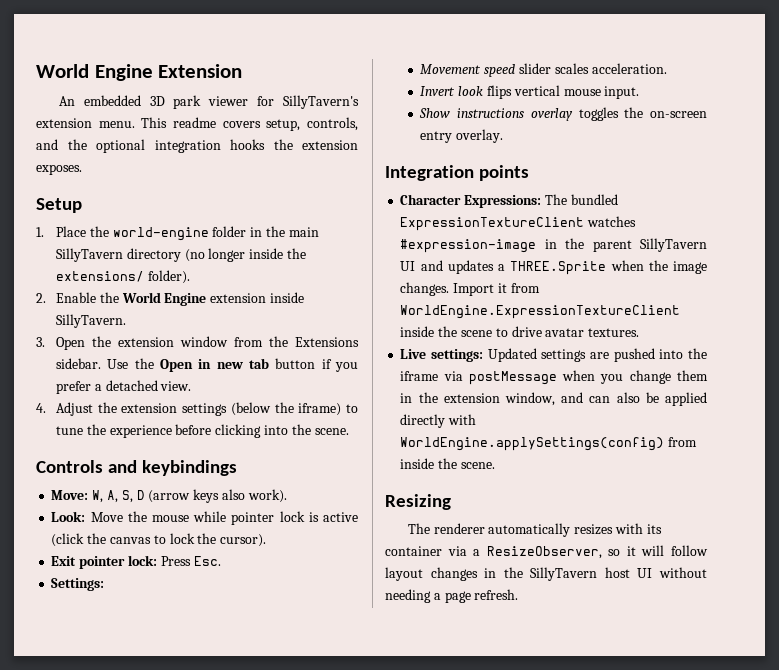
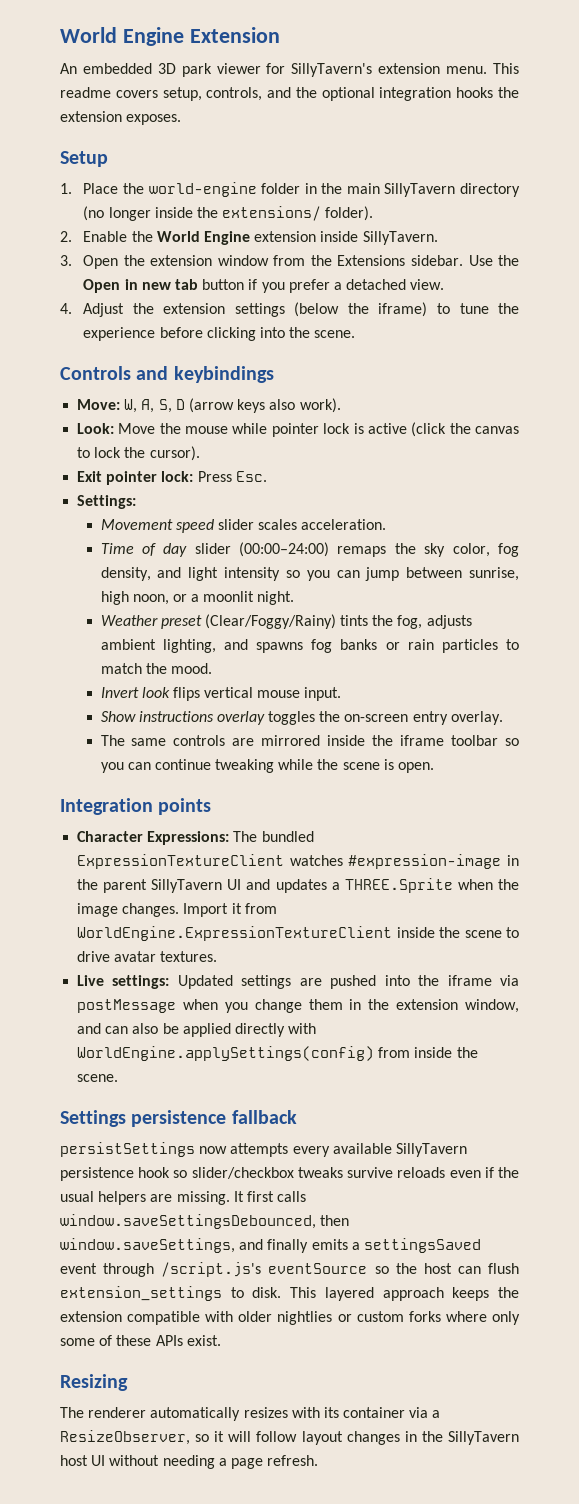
(667, 68) none -> [100,542,520,557] [100,567,519,581] [100,591,295,605] [100,614,472,629] [100,639,519,653] [100,663,212,674] // Time of day slider (00:00–24:00) remaps the sky color, fog density, and light intensity so you can jump between sunrise, high noon, or a moonlit night. // Weather preset (Clear/Foggy/Rainy) tints the fog, adjusts ambient lighting, and spawns fog banks or rain particles to match the mood.
(504, 136) none -> [100,735,519,746] [100,759,434,773] // The same controls are mirrored inside the iframe toolbar so you can continue tweaking while the scene is open.
(495, 465) none -> [60,1110,297,1127] [60,1142,467,1157] [60,1167,519,1181] [60,1191,307,1205] [60,1214,350,1229] [60,1238,481,1253] [60,1262,519,1277] [60,1286,519,1301] [60,1311,520,1325] [60,1335,221,1346] // Settings persistence fallback // persistSettings now attempts every available SillyTavern persistence hook so slider/checkbox tweaks survive reloads even if the usual helpers are missing. It first calls window.saveSettingsDebounced, then window.saveSettings, and finally emits a settingsSaved event through /script.js's eventSource so the host can flush extension_settings to disk. This layered approach keeps the extension compatible with older nightlies or custom forks where only some of these APIs exist.

